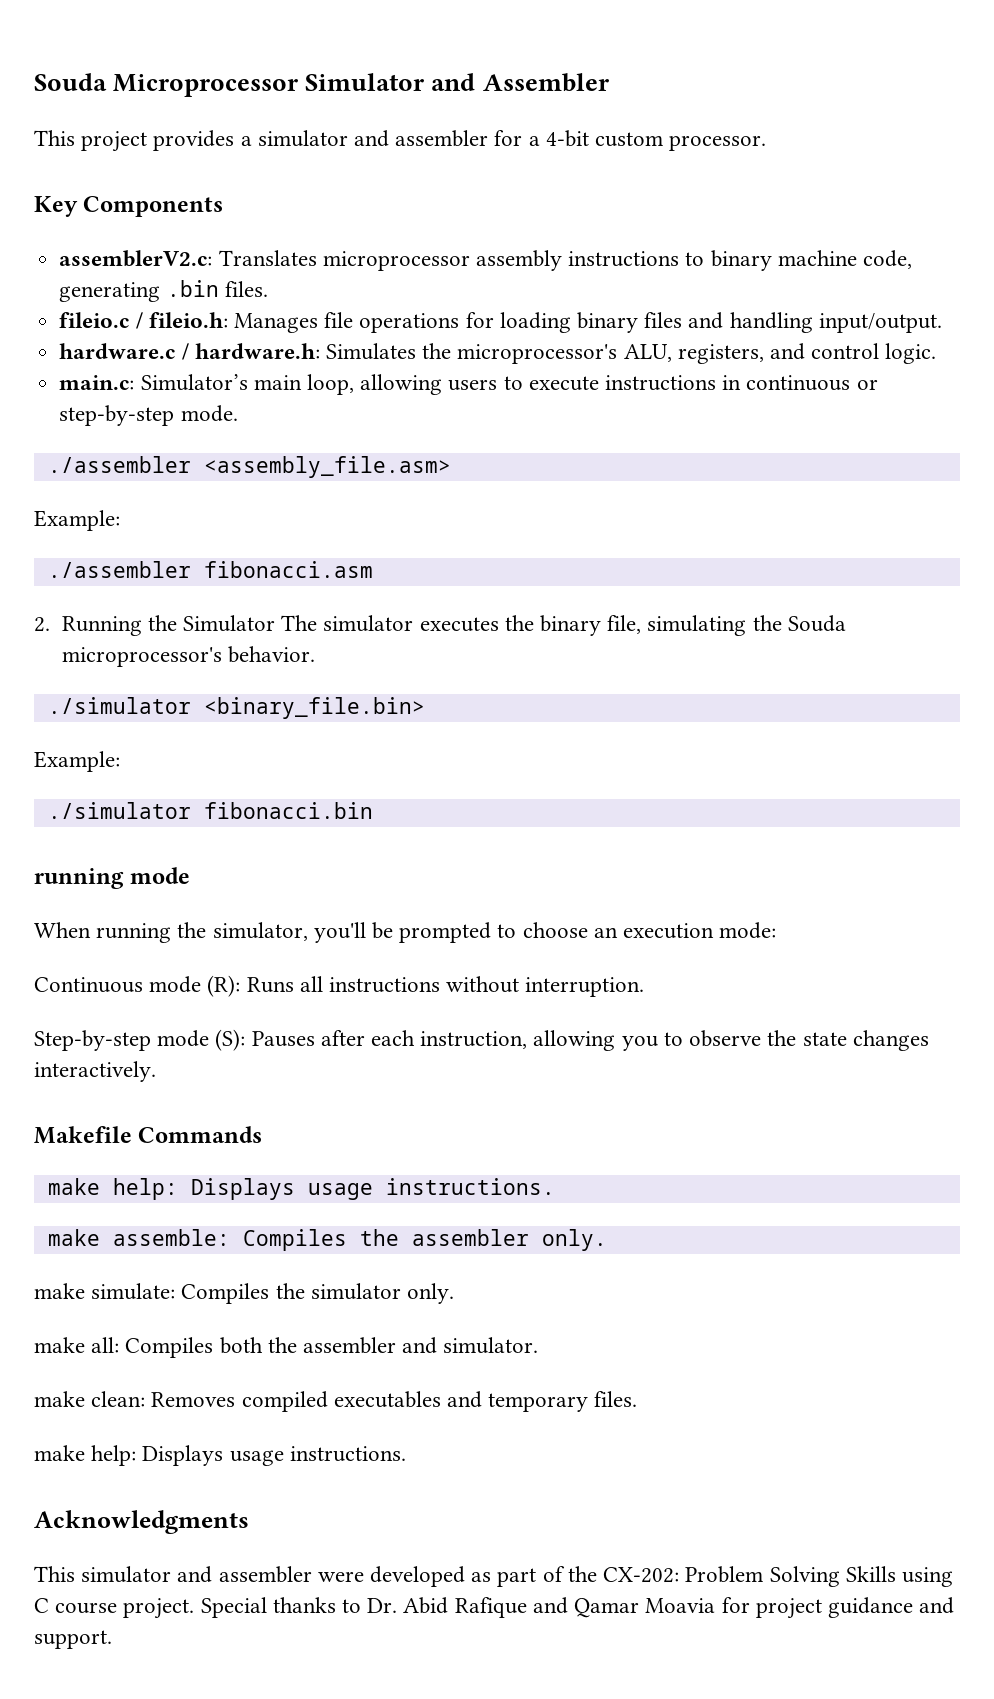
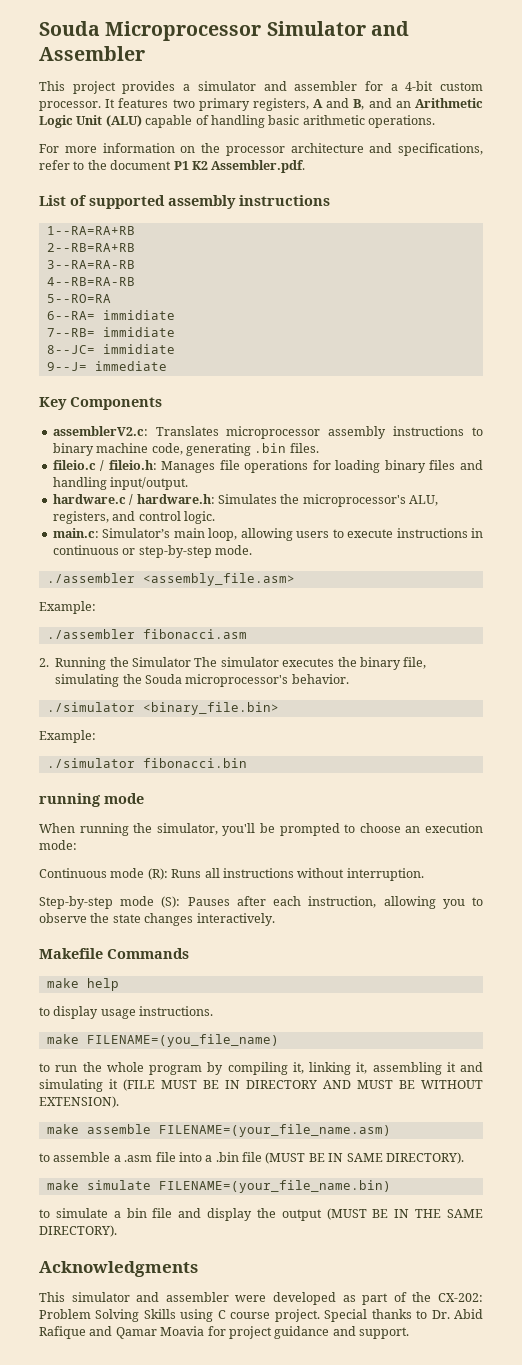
(767, 143) none -> [105,98,484,111] [39,115,435,128] [39,143,483,156] [39,160,306,173] [39,195,330,209] [46,226,135,235] [46,243,135,252] [46,260,135,269] [46,277,135,286] [46,294,111,303] [46,310,175,320] [46,327,175,337] [46,344,175,354] [46,361,167,371] It features two primary registers, A and B, and an Arithmetic Logic Unit (ALU) capable of handling basic arithmetic operations. // For more information on the processor architecture and specifications, refer to the document P1 K2 Assembler.pdf. // List of supported assembly instructions // 1--RA=RA+RB // 2--RB=RA+RB // 3--RA=RA-RB // 4--RB=RA-RB // 5--RO=RA // 6--RA= immidiate // 7--RB= immidiate // 8--JC= immidiate // 9--J= immediate
[112,1178,295,1200] help: Displays -> [86,978,119,991] [39,1006,99,1019] help // to display
[112,1229,607,1251] [34,1283,455,1304] [34,1337,539,1358] [34,1391,638,1412] [34,1445,406,1466] assemble: Compiles the assembler only. // make simulate: Compiles the simulator only. // make all: Compiles both the assembler and simulator. // make clean: Removes compiled executables and temporary files. // make help: Displays usage instructions. -> [86,1034,279,1047] [39,1062,483,1075] [39,1079,483,1092] [39,1096,119,1108] [46,1124,391,1137] [39,1152,464,1164] [46,1180,391,1193] [39,1208,484,1221] [39,1225,117,1237] FILENAME=(you_file_name) // to run the whole program by compiling it, linking it, assembling it and simulating it (FILE MUST BE IN DIRECTORY AND MUST BE WITHOUT EXTENSION). // make assemble FILENAME=(your_file_name.asm) // to assemble a .asm file into a .bin file (MUST BE IN SAME DIRECTORY). // make simulate FILENAME=(your_file_name.bin) // to simulate a bin file and display the output (MUST BE IN THE SAME DIRECTORY).

